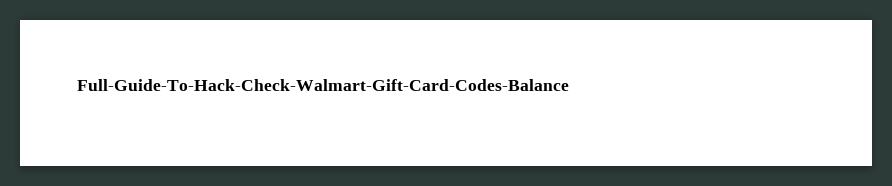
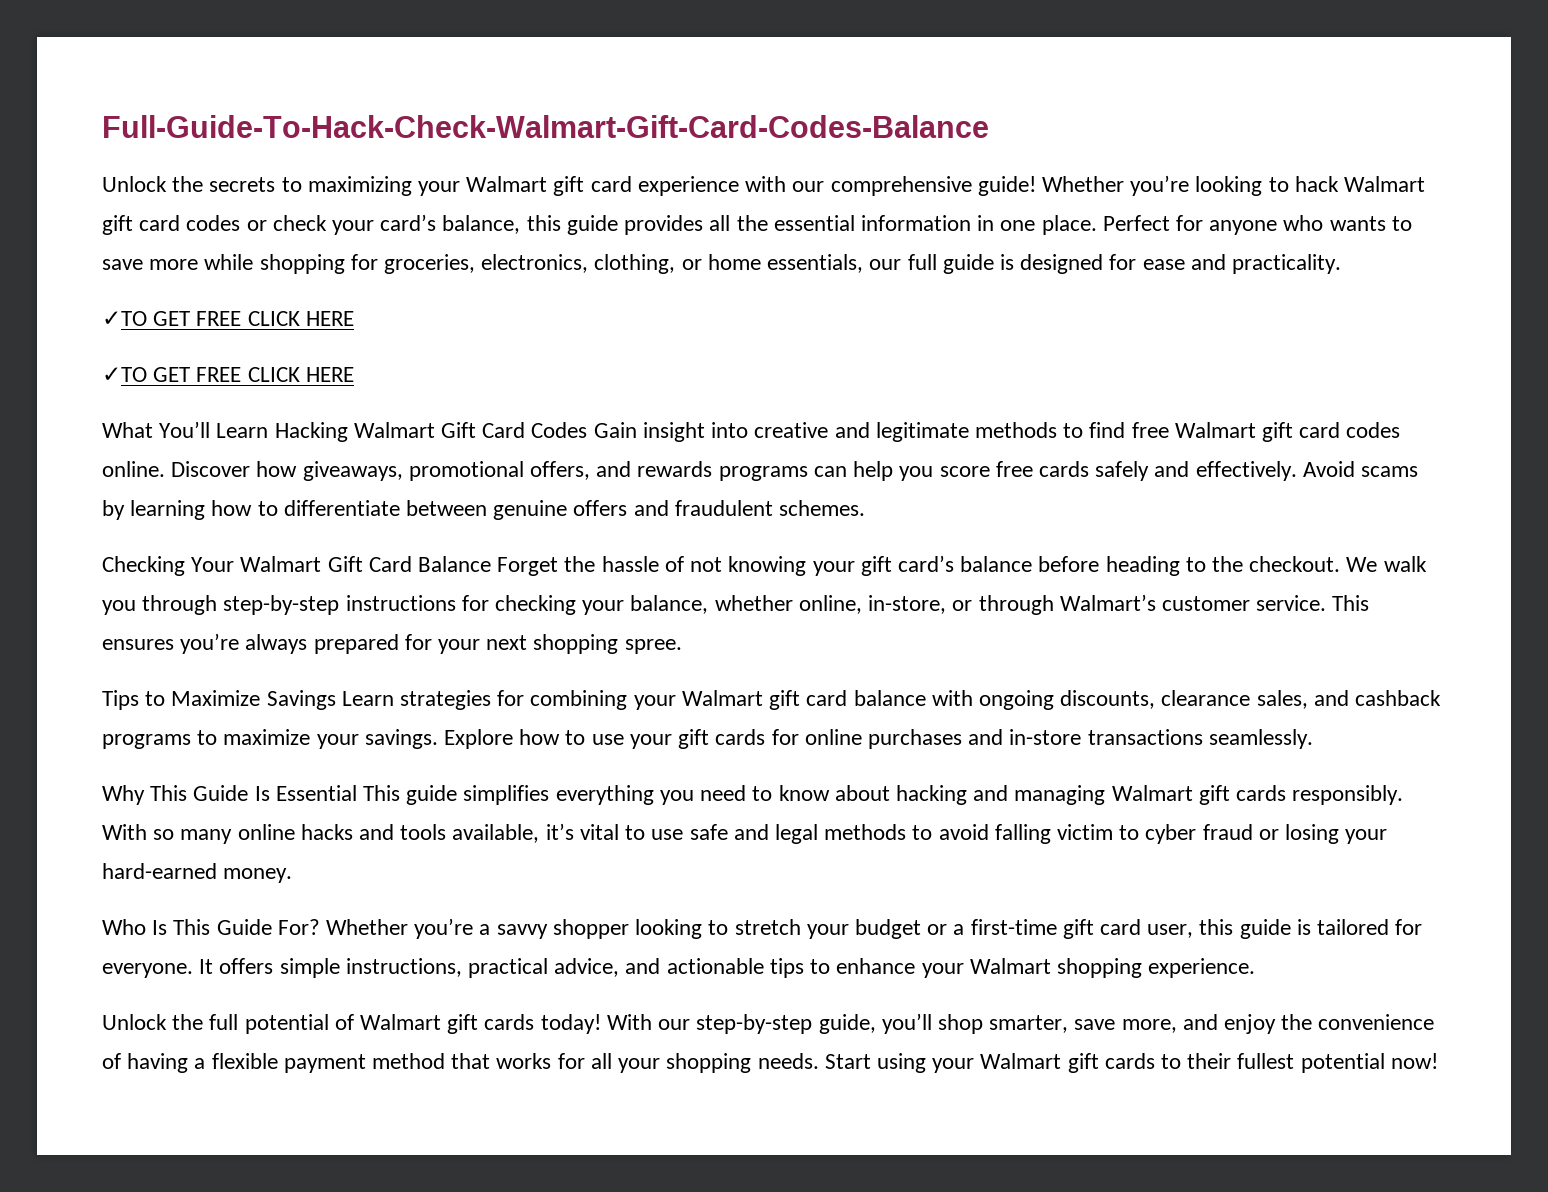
(569, 85) none -> [102,175,1425,196] [102,214,1412,235] [102,254,1341,274] [102,311,354,326] [102,367,354,382] [102,421,1401,442] [102,461,1418,481] [102,500,866,520] [102,555,1427,576] [102,594,1370,615] [102,633,682,654] [102,690,1441,710] [102,729,1313,749] [102,785,1404,805] [102,823,1388,844] [102,863,293,883] [102,918,1423,939] [102,958,1256,978] [102,1013,1435,1034] [102,1053,1438,1073] // Unlock the secrets to maximizing your Walmart gift card experience with our comprehensive guide! Whether you’re looking to hack Walmart gift card codes or check your card’s balance, this guide provides all the essential information in one place. Perfect for anyone who wants to save more while shopping for groceries, electronics, clothing, or home essentials, our full guide is designed for ease and practicality. // ✓TO GET FREE CLICK HERE // ✓TO GET FREE CLICK HERE // What You’ll Learn Hacking Walmart Gift Card Codes Gain insight into creative and legitimate methods to find free Walmart gift card codes online. Discover how giveaways, promotional offers, and rewards programs can help you score free cards safely and effectively. Avoid scams by learning how to differentiate between genuine offers and fraudulent schemes. // Checking Your Walmart Gift Card Balance Forget the hassle of not knowing your gift card’s balance before heading to the checkout. We walk you through step-by-step instructions for checking your balance, whether online, in-store, or through Walmart’s customer service. This ensures you’re always prepared for your next shopping spree. // Tips to Maximize Savings Learn strategies for combining your Walmart gift card balance with ongoing discounts, clearance sales, and cashback programs to maximize your savings. Explore how to use your gift cards for online purchases and in-store transactions seamlessly. // Why This Guide Is Essential This guide simplifies everything you need to know about hacking and managing Walmart gift cards responsibly. With so many online hacks and tools available, it’s vital to use safe and legal methods to avoid falling victim to cyber fraud or losing your hard-earned money. // Who Is This Guide For? Whether you’re a savvy shopper looking to stretch your budget or a first-time gift card user, this guide is tailored for everyone. It offers simple instructions, practical advice, and actionable tips to enhance your Walmart shopping experience. // Unlock the full potential of Walmart gift cards today! With our step-by-step guide, you’ll shop smarter, save more, and enjoy the convenience of having a flexible payment method that works for all your shopping needs. Start using your Walmart gift cards to their fullest potential now!

